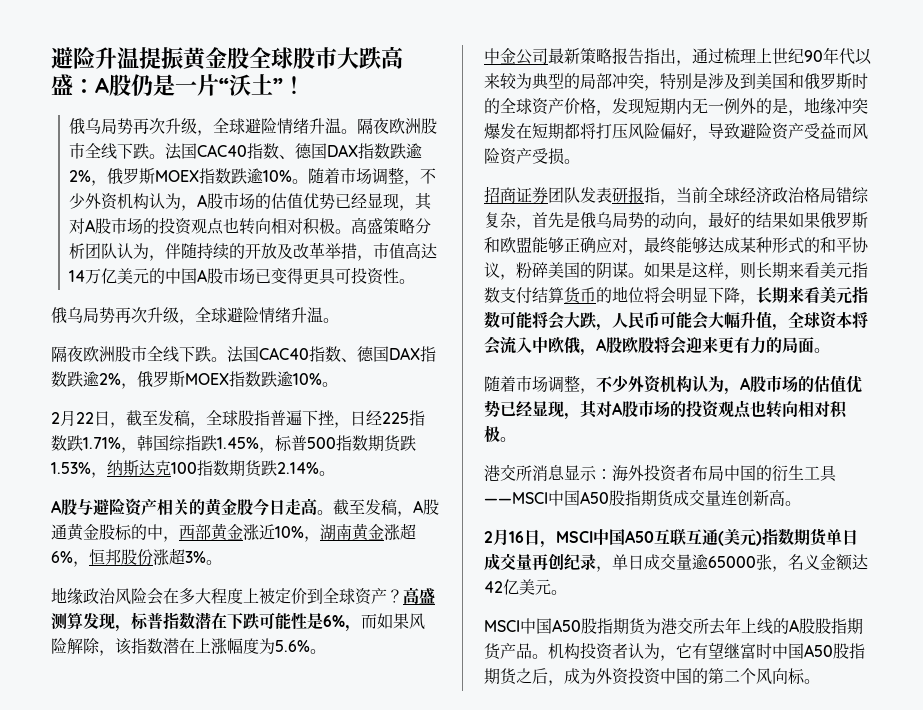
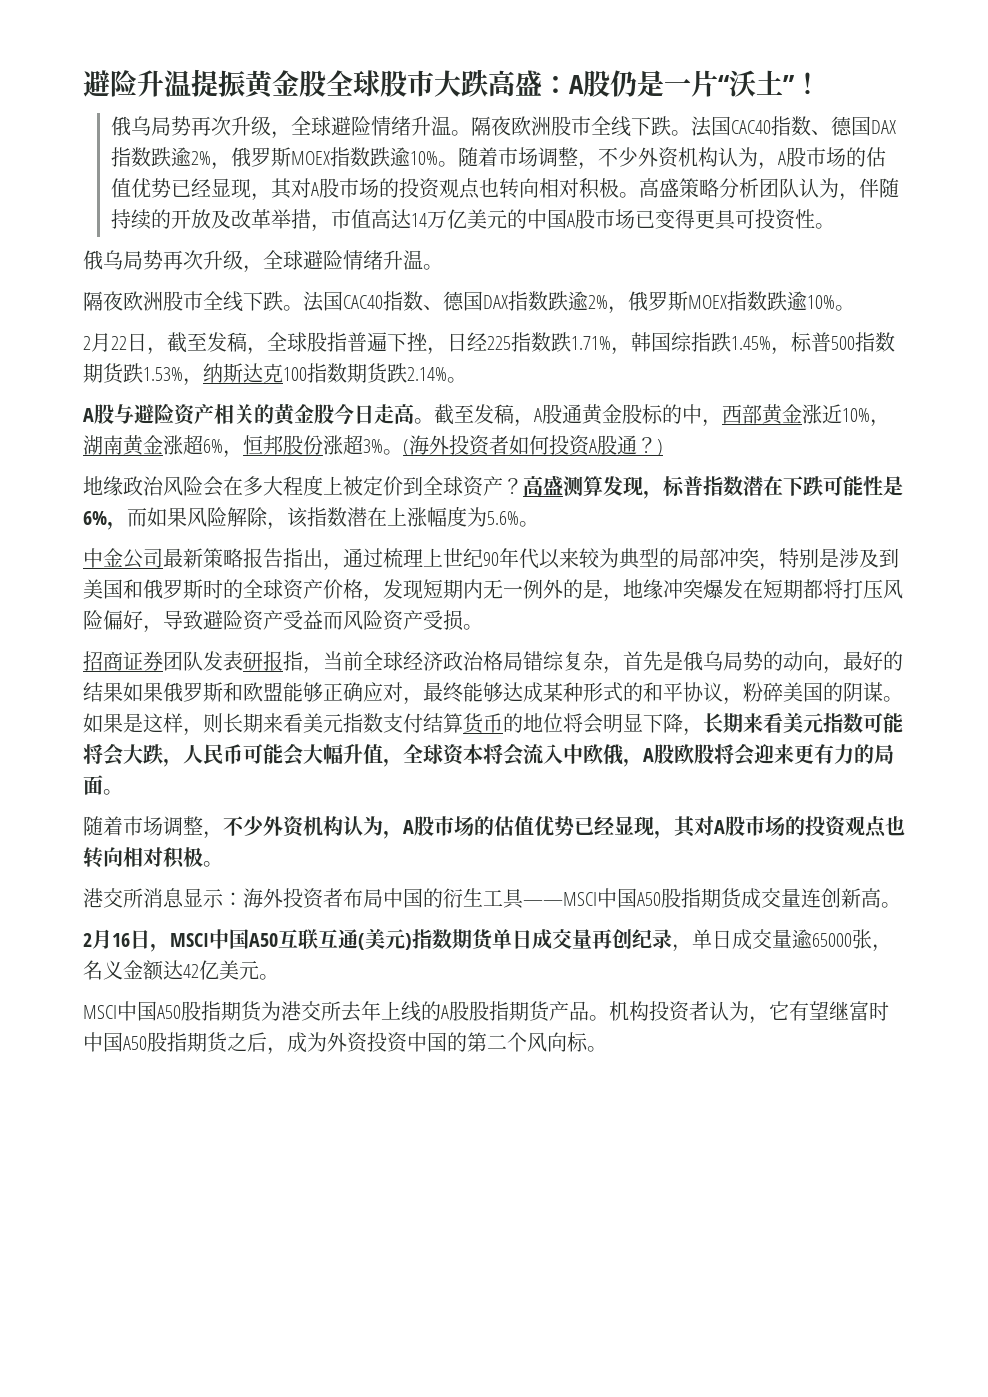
(222, 562) none -> [403,435,663,456] (海外投资者如何投资A股通？)

